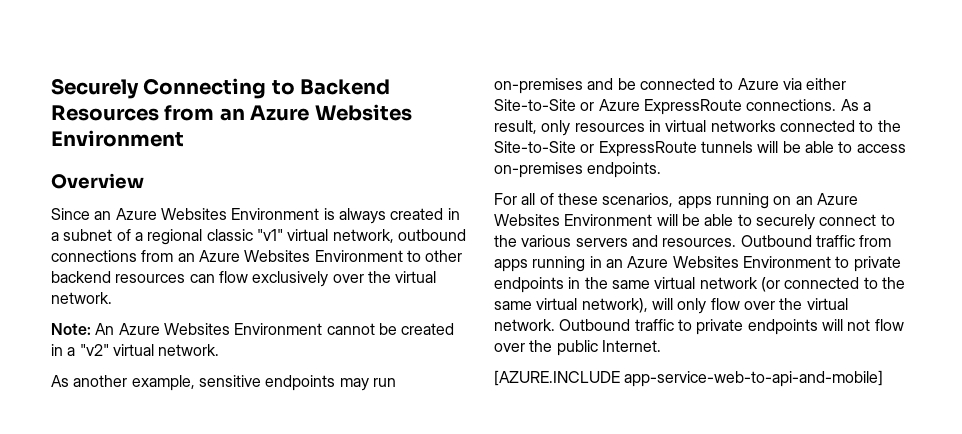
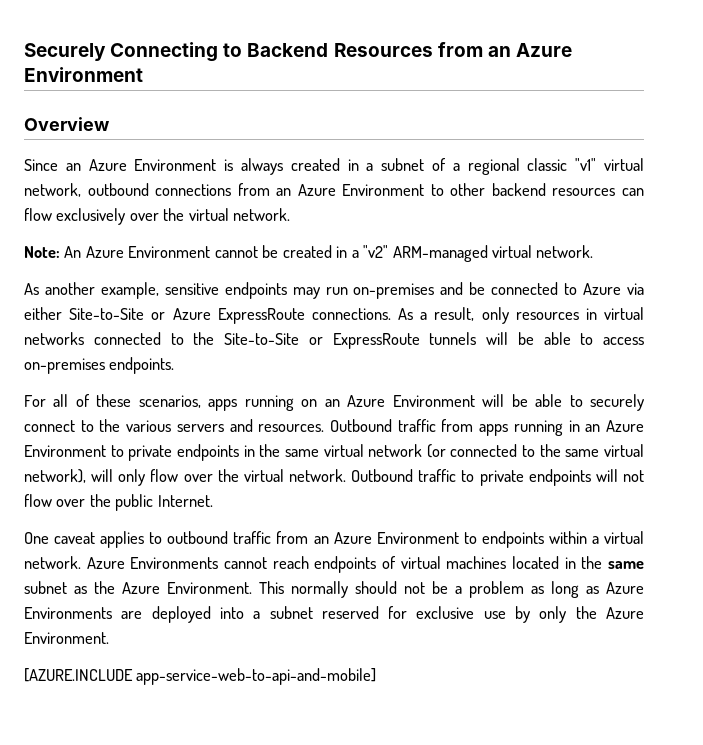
[314,104,412,121] Websites -> (572, 50) none
[160,208,227,220] Websites -> (127, 165) none
[244,250,311,262] Websites -> (336, 190) none
[163,323,230,335] Websites -> (124, 252) none
(109, 350) none -> [392,245,488,262] ARM-managed
[494,214,560,226] Websites -> (386, 401) none
[672,256,739,268] Websites -> (644, 426) none
(661, 346) none -> [24,531,644,548] [24,556,644,573] [24,581,644,598] [24,606,644,623] [24,632,109,644] // One caveat applies to outbound traffic from an Azure Environment to endpoints within a virtual network. Azure Environments cannot reach endpoints of virtual machines located in the same subnet as the Azure Environment. This normally should not be a problem as long as Azure Environments are deployed into a subnet reserved for exclusive use by only the Azure Environment.

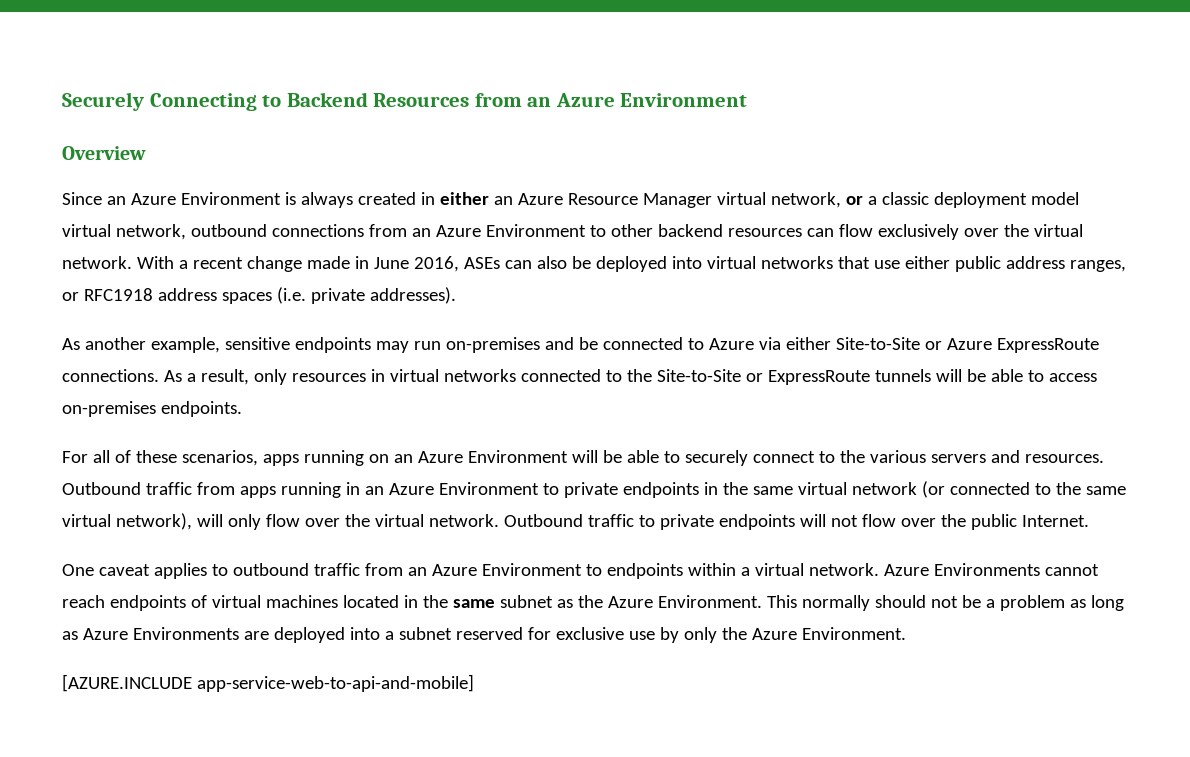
[366,158,597,175] a subnet of a regional classic "v1" -> [439,192,1079,208] either an Azure Resource Manager virtual network, or a classic deployment model
[24,245,594,262] // Note: An Azure Environment cannot be created in a "v2" ARM-managed virtual network. -> [136,256,1126,272] [62,287,456,304] With a recent change made in June 2016, ASEs can also be deployed into virtual networks that use either public address ranges, or RFC1918 address spaces (i.e. private addresses).

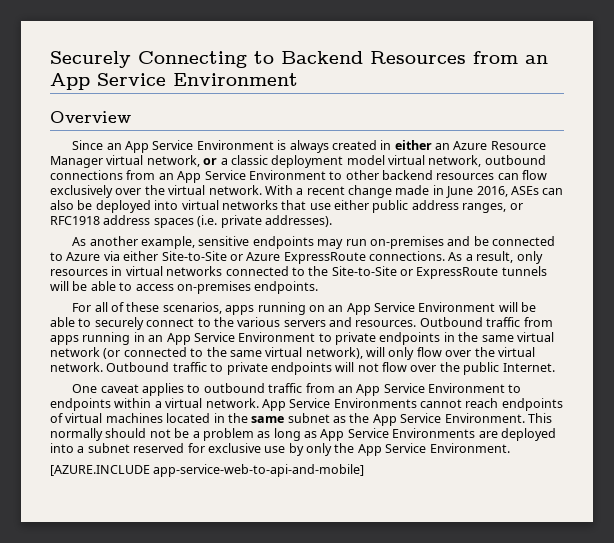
[555,93,615,107] Azure -> [50,73,166,90] App Service
[130,193,176,205] Azure -> [125,140,194,153] App Service
[435,225,481,237] Azure -> [177,170,246,183] App Service
[417,451,463,463] Azure -> [346,302,416,315] App Service
[388,483,434,495] Azure -> [166,332,235,345] App Service
[431,564,477,576] Azure -> [356,383,425,396] App Service
[883,564,929,576] Azure -> [261,398,331,411] App Service
[607,596,653,608] Azure -> [372,413,442,426] App Service
[82,628,128,640] Azure -> [320,428,389,441] App Service
[751,628,797,640] Azure -> [357,443,427,456] App Service

